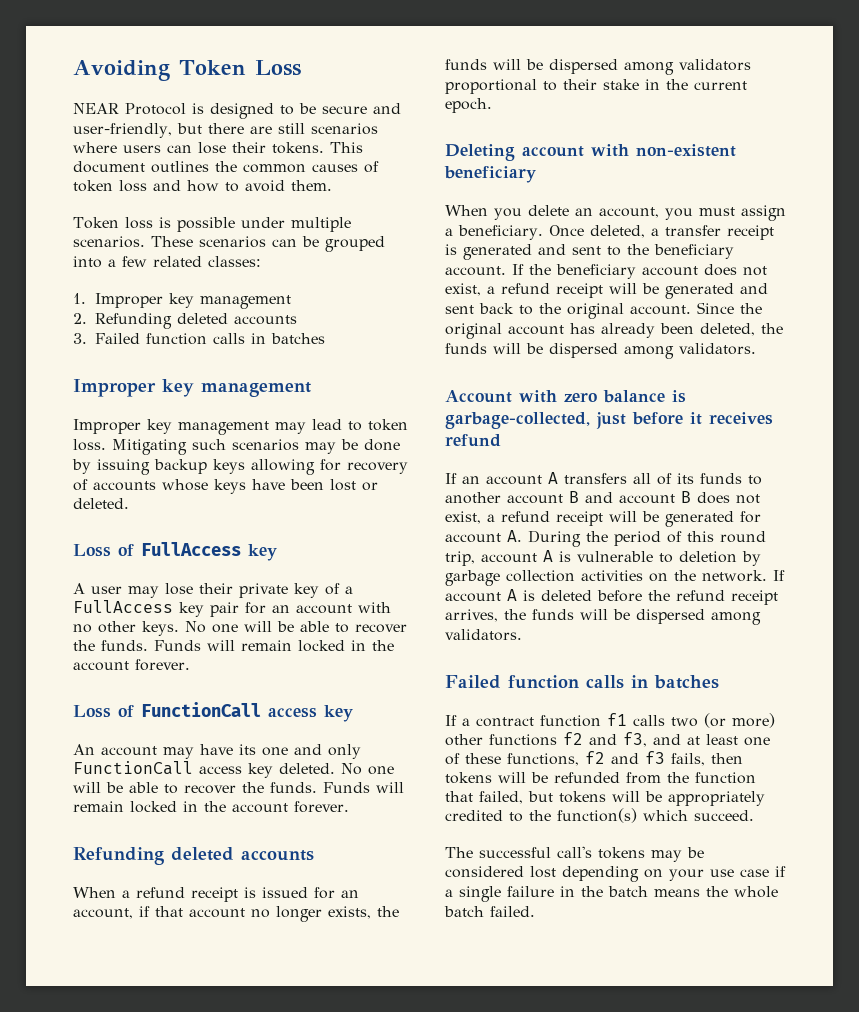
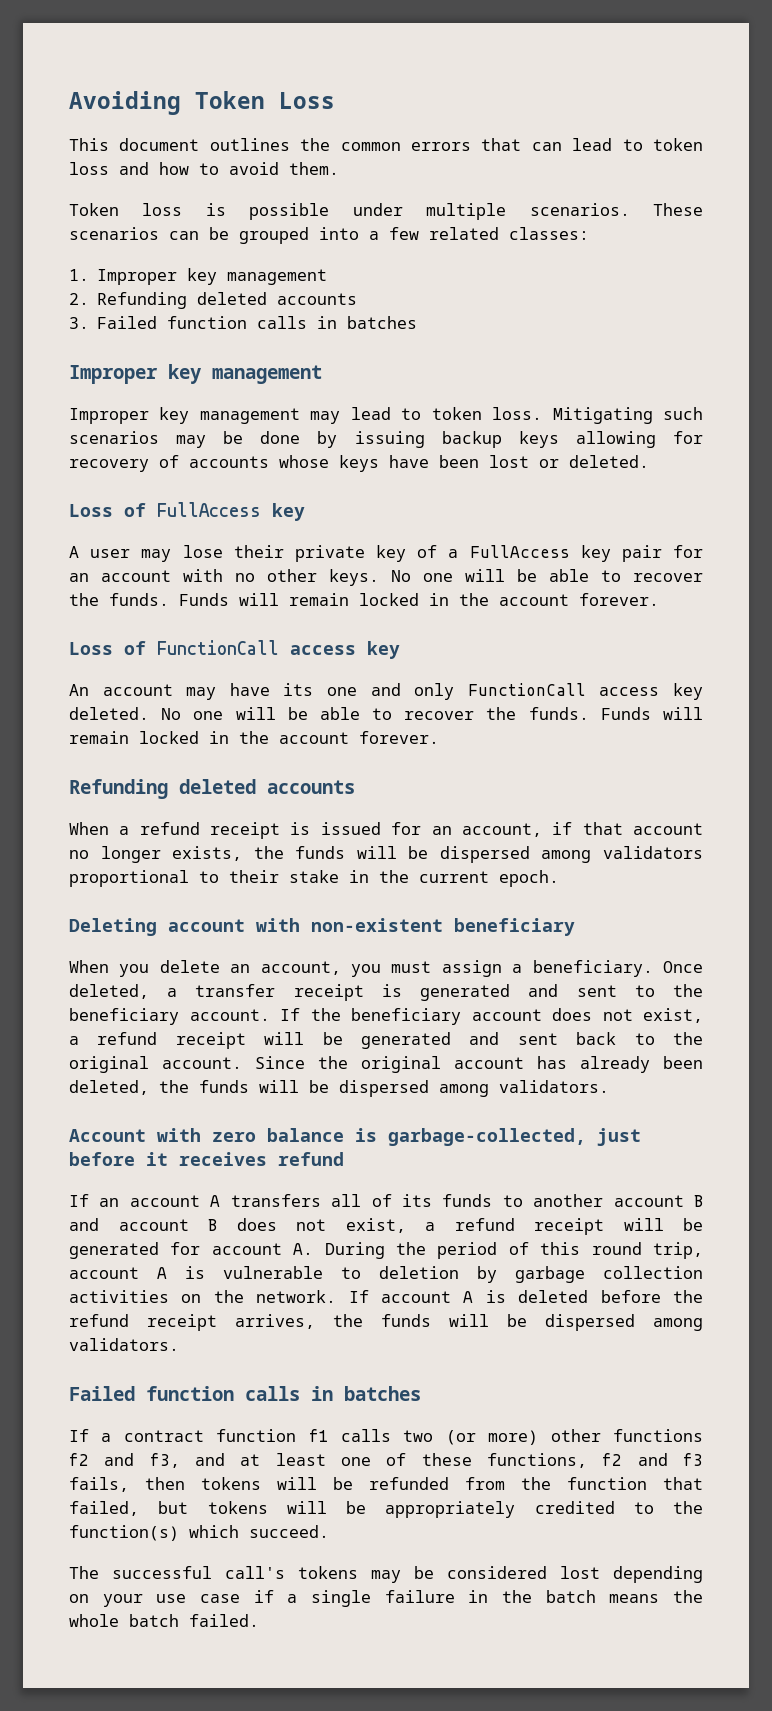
[73,103,401,119] [73,123,378,138] [73,142,324,154] NEAR Protocol is designed to be secure and user-friendly, but there are still scenarios where users can lose their tokens. -> (335, 100) none
[312,161,379,173] causes of -> [411,138,643,151] errors that can lead to

